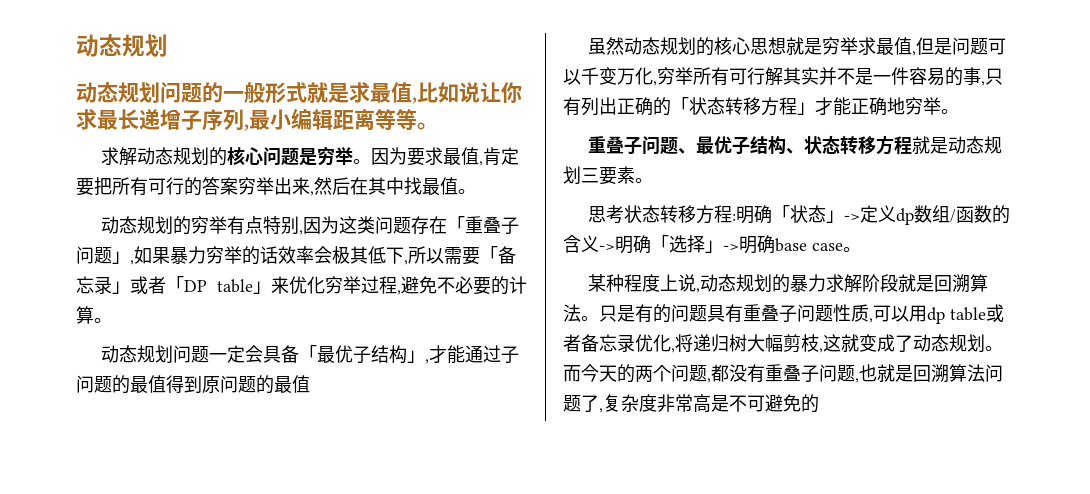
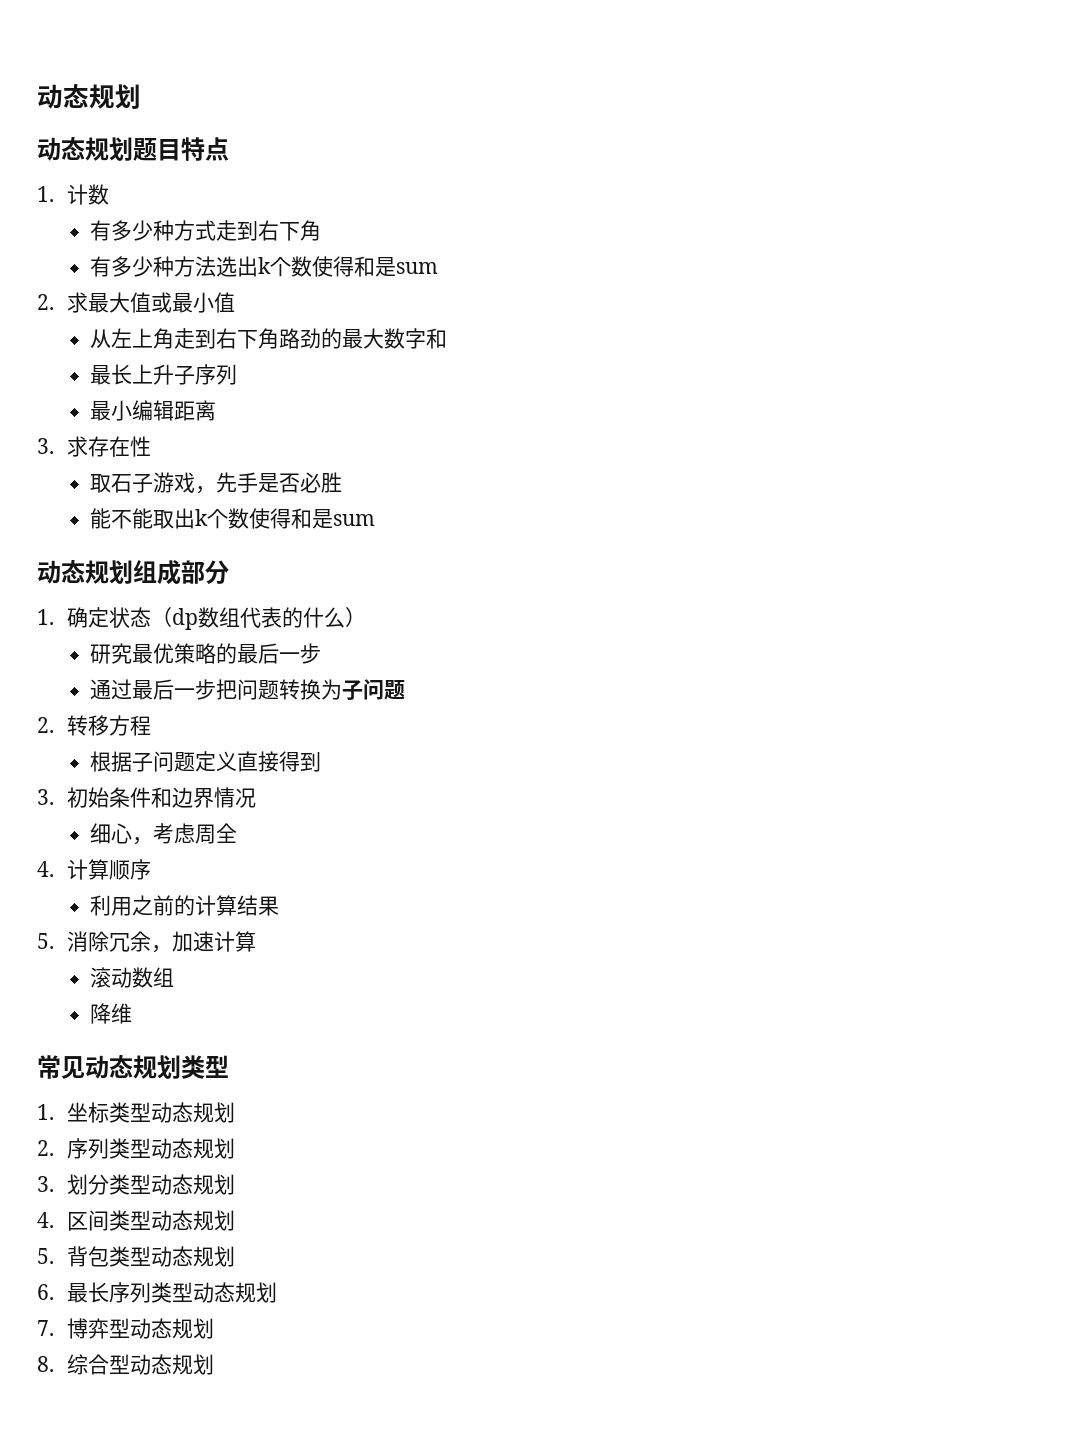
[160,82,522,104] [76,109,181,130] 问题的一般形式就是求最值,比如说让你求最⻓递增 -> [133,137,229,161] [37,184,109,205] [90,220,322,241] [90,256,439,277] [37,292,235,313] [90,328,448,349] [90,364,175,385] 题目特点 // 1.计数 // 有多少种方式走到右下角 // 有多少种方法选出k个数使得和是sum // 2.求最大值或最小值 // 从左上角走到右下角路劲的最大数字和 // 最长上升
[244,124,249,131] , -> (238, 374) //
[375,109,438,130] [101,146,520,166] [76,177,476,196] [101,216,520,235] [76,246,516,265] [76,276,527,295] [76,306,112,324] [101,345,520,364] [76,375,310,394] [588,37,1007,56] [563,67,1003,86] [563,97,959,116] [588,135,1003,155] [563,166,653,185] [588,205,1011,225] [563,235,861,254] [588,274,989,293] [563,304,1004,324] [563,334,1003,353] [563,364,1003,383] [563,394,819,413] 等等。 // 求解动态规划的核心问题是穷举。因为要求最值,肯定要把所有可行的答案穷举出来,然后在其中找最值。 // 动态规划的穷举有点特别,因为这类问题存在「重叠子问题」,如果暴力穷举的话效率会极其低下,所以需要「备忘录」或者「DP table」来优化穷举过程,避免不必要的计算。 // 动态规划问题一定会具备「最优子结构」,才能通过子问题的最值得到原问题的最值 // 虽然动态规划的核心思想就是穷举求最值,但是问题可以千变万化,穷举所有可行解其实并不是一件容易的事,只有列出正确的「状态转移方程」才能正确地穷举。 // 重叠子问题、最优子结构、状态转移方程就是动态规划三要素。 // 思考状态转移方程:明确「状态」->定义dp数组/函数的含义->明确「选择」->明确base case。 // 某种程度上说,动态规划的暴力求解阶段就是回溯算法。只是有的问题具有重叠子问题性质,可以用dp table或者备忘录优化,将递归树大幅剪枝,这就变成了动态规划。而今天的两个问题,都没有重叠子问题,也就是回溯算法问题了,复杂度非常高是不可避免的 -> [37,436,151,457] [90,472,343,494] [90,508,376,529] [37,560,229,585] [37,607,366,630] [90,643,322,664] [90,679,406,701] [37,715,151,736] [90,751,322,772] [37,787,256,808] [90,823,238,845] [37,859,151,880] [90,895,280,916] [37,931,256,953] [90,967,175,988] [90,1003,133,1024] [37,1055,229,1079] [37,1102,235,1123] [37,1138,235,1159] [37,1174,235,1195] [37,1210,235,1231] [37,1246,235,1267] [37,1282,277,1303] [37,1318,214,1339] [37,1354,214,1375] // 3.求存在性 // 取石子游戏，先手是否必胜 // 能不能取出k个数使得和是sum // 动态规划组成部分 // 1.确定状态（dp数组代表的什么） // 研究最优策略的最后一步 // 通过最后一步把问题转换为子问题 // 2.转移方程 // 根据子问题定义直接得到 // 3.初始条件和边界情况 // 细心，考虑周全 // 4.计算顺序 // 利用之前的计算结果 // 5.消除冗余，加速计算 // 滚动数组 // 降维 // 常见动态规划类型 // 1.坐标类型动态规划 // 2.序列类型动态规划 // 3.划分类型动态规划 // 4.区间类型动态规划 // 5.背包类型动态规划 // 6.最长序列类型动态规划 // 7.博弈型动态规划 // 8.综合型动态规划

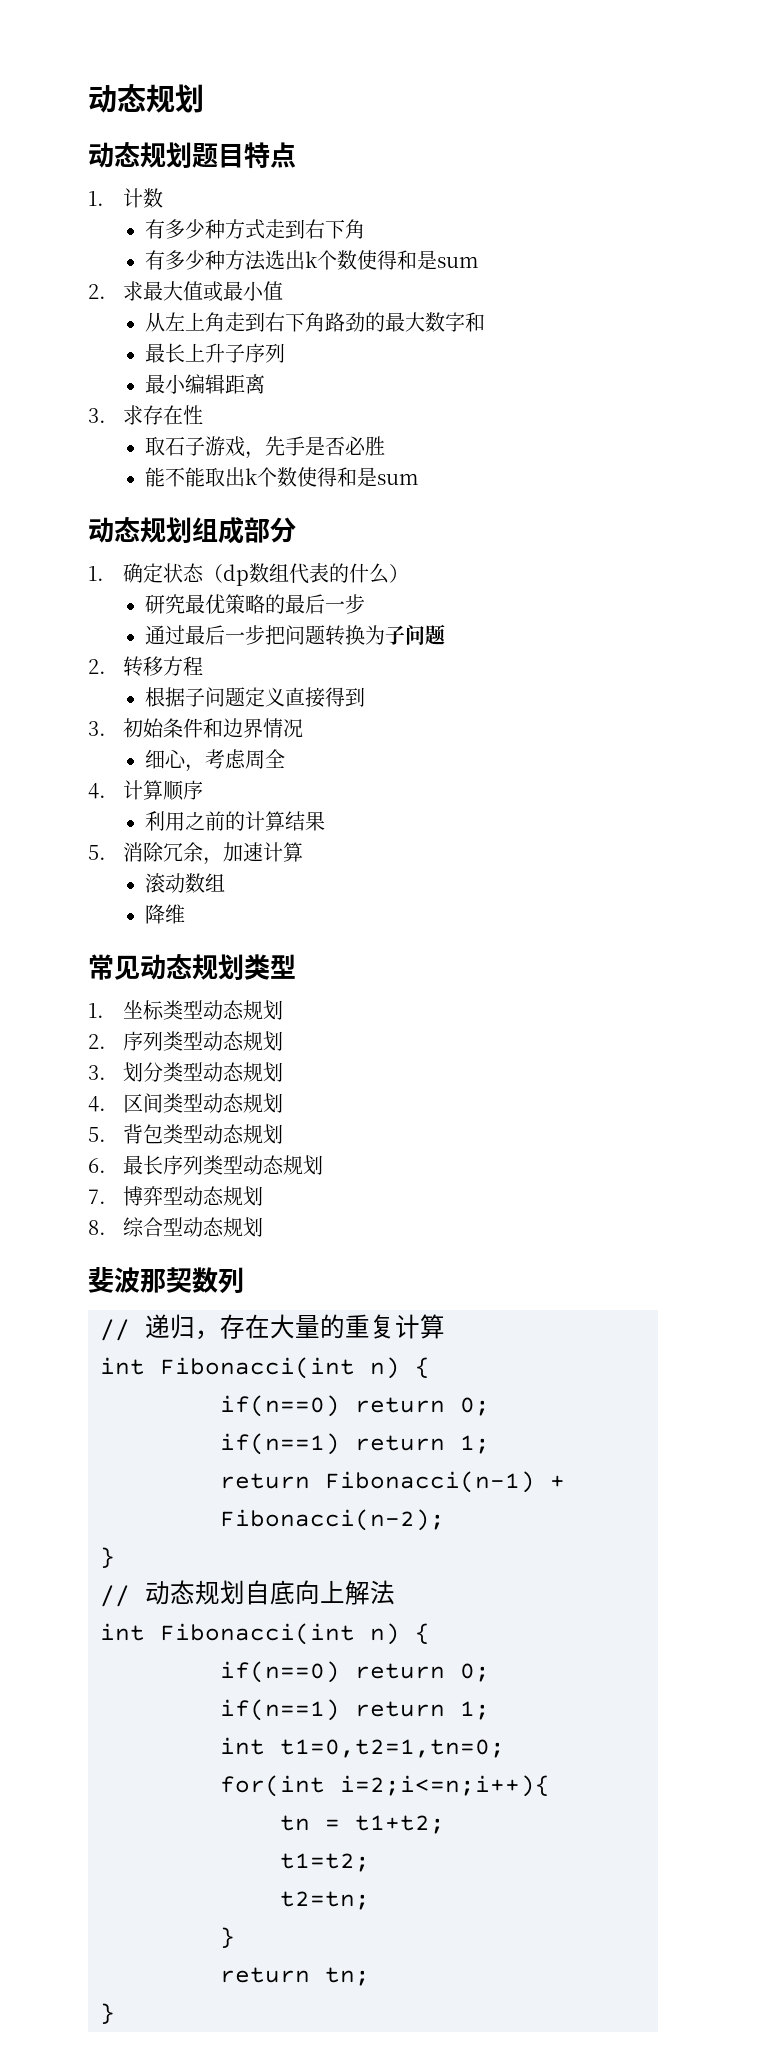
(214, 1364) none -> [88,1267,244,1294] [100,1314,445,1341] [100,1357,430,1379] [220,1395,490,1417] [220,1433,490,1455] [220,1471,565,1493] [220,1509,445,1531] [100,1547,115,1568] [100,1580,395,1607] [100,1623,430,1645] [220,1661,490,1683] [220,1699,490,1721] [220,1737,505,1758] [220,1775,550,1797] [280,1815,445,1834] [280,1853,370,1872] [280,1891,370,1910] [220,1927,235,1948] [220,1967,370,1986] [100,2003,115,2024] // 斐波那契数列 // // 递归，存在大量的重复计算 // int Fibonacci(int n) { // if(n==0) return 0; // if(n==1) return 1; // return Fibonacci(n-1) + Fibonacci(n-2); // } // // 动态规划自底向上解法 // int Fibonacci(int n) { // if(n==0) return 0; // if(n==1) return 1; // int t1=0,t2=1,tn=0; // for(int i=2;i<=n;i++){ // tn = t1+t2; // t1=t2; // t2=tn; // } // return tn; // }

